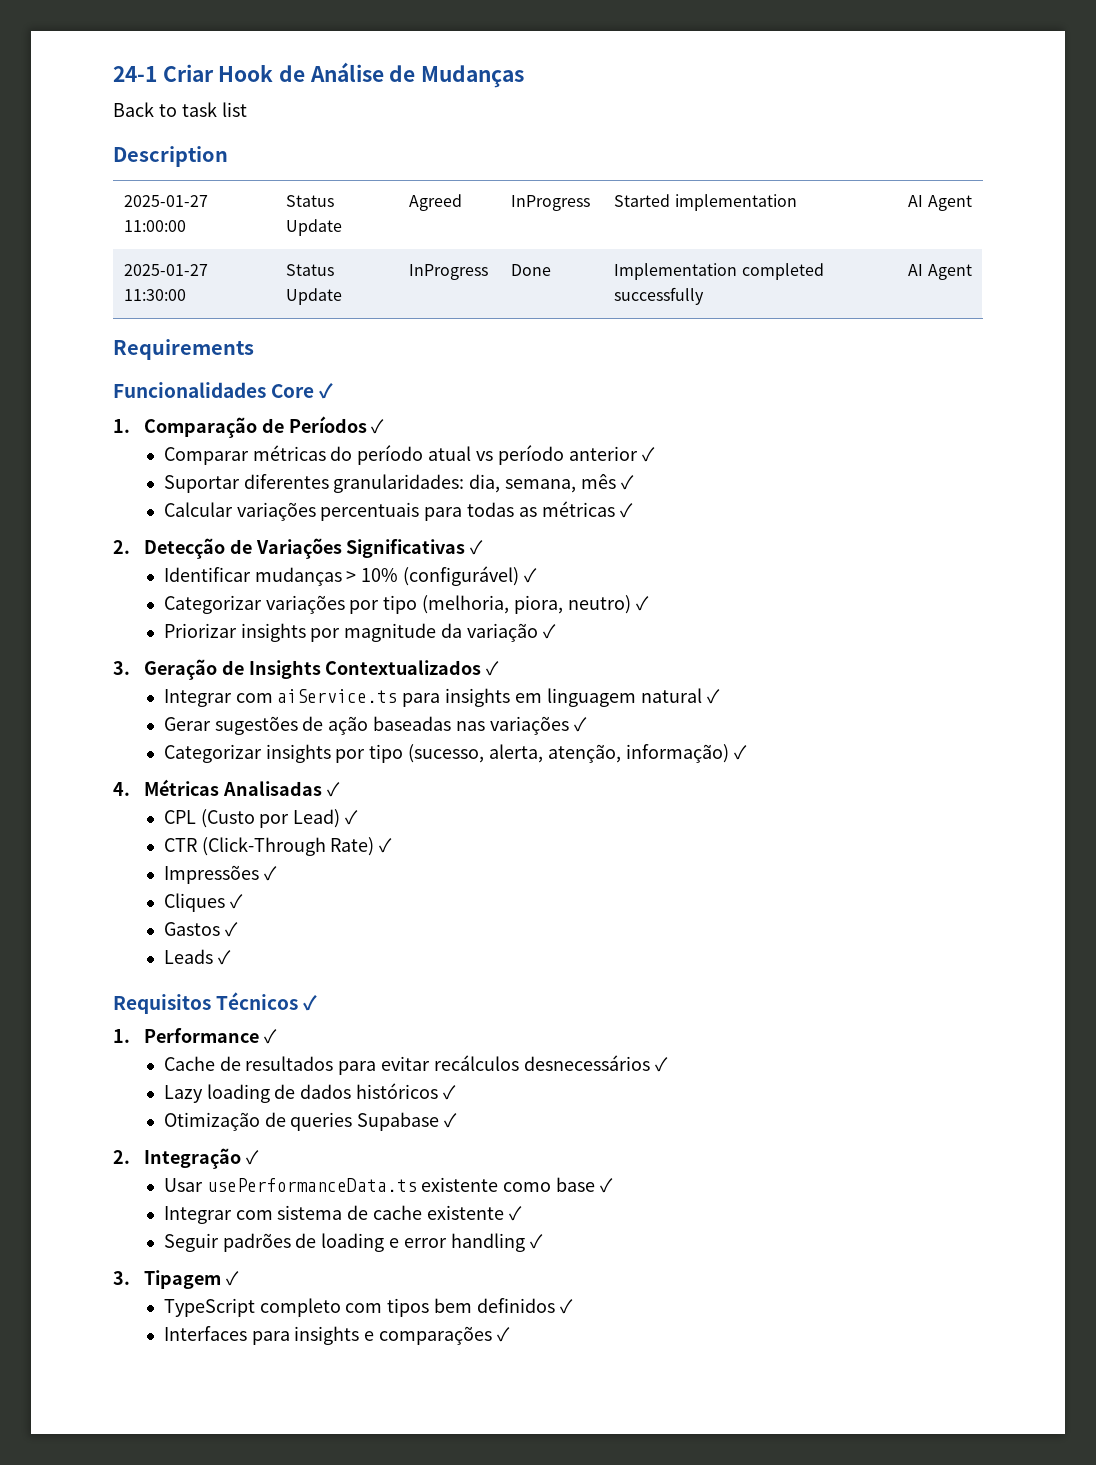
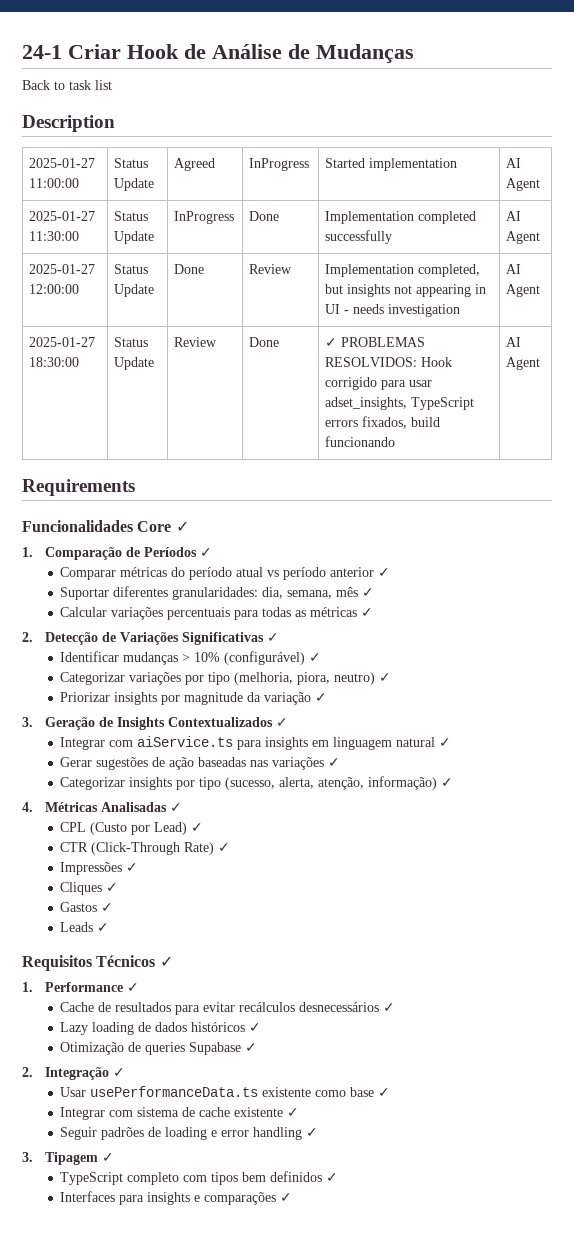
(972, 272) none -> [29,264,96,274] [29,284,80,294] [114,264,149,274] [114,284,155,297] [174,264,205,274] [249,264,293,274] [325,264,481,277] [325,284,487,297] [325,304,461,317] [506,264,522,274] [506,284,541,297] [29,337,96,347] [29,357,80,367] [114,337,149,347] [114,357,155,370] [174,337,218,347] [249,337,280,347] [325,337,426,347] [325,357,453,367] [325,377,433,390] [325,397,475,410] [325,416,441,429] [325,436,396,447] [506,337,522,347] [506,357,541,370] // 2025-01-27 12:00:00 | Status Update | Done | Review | Implementation completed, but insights not appearing in UI - needs investigation | AI Agent // 2025-01-27 18:30:00 | Status Update | Review | Done | ✓ PROBLEMAS RESOLVIDOS: Hook corrigido para usar adset_insights, TypeScript errors fixados, build funcionando | AI Agent

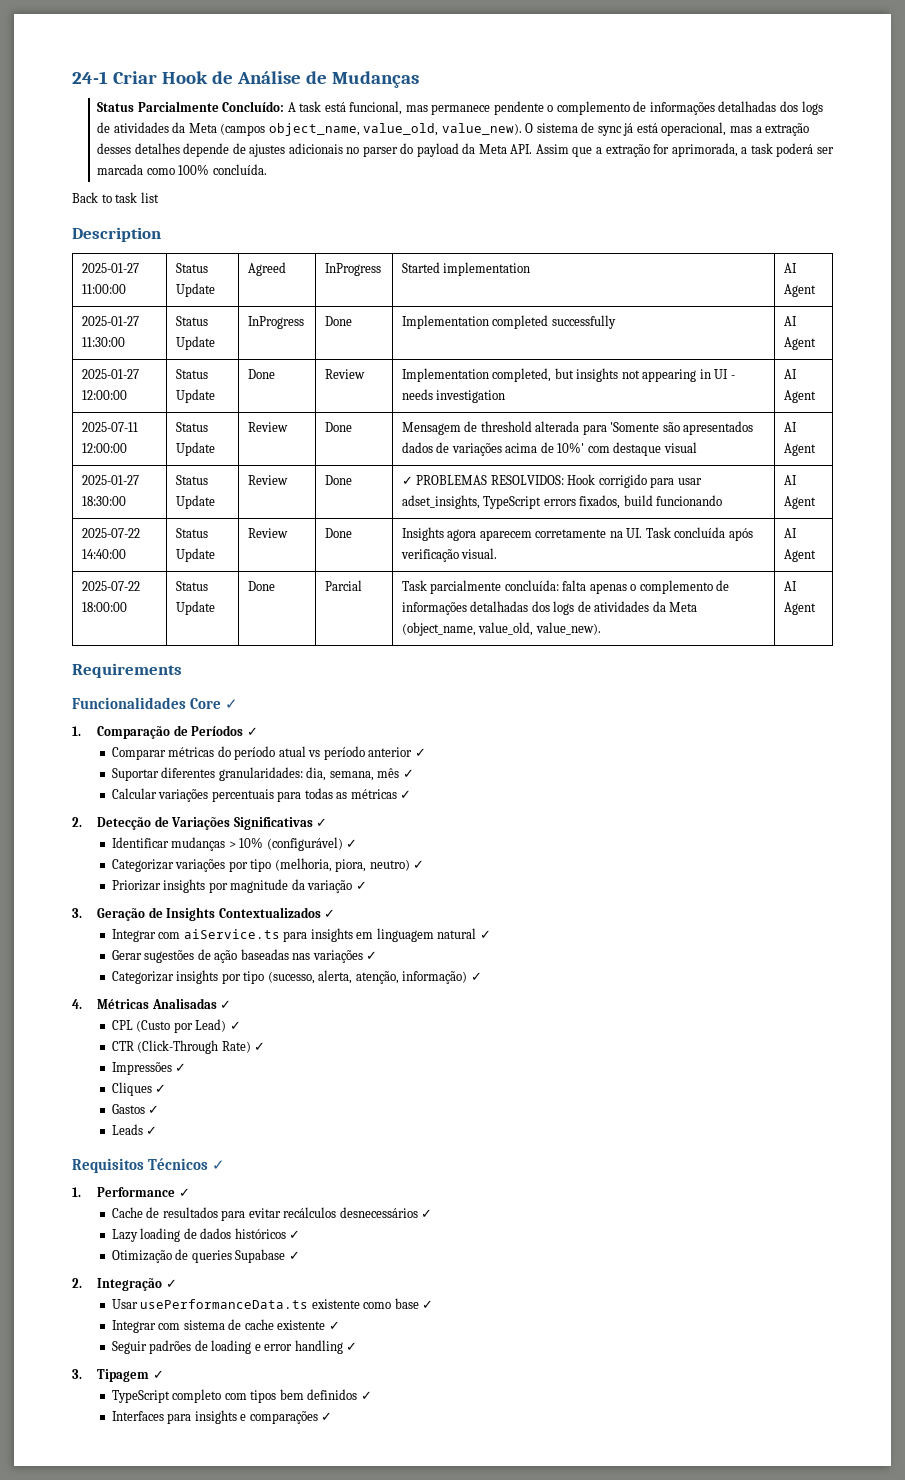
(414, 54) none -> [97,101,823,115] [97,122,810,136] [97,143,834,157] [97,164,267,175] // Status Parcialmente Concluído: A task está funcional, mas permanece pendente o complemento de informações detalhadas dos logs de atividades da Meta (campos object_name, value_old, value_new). O sistema de sync já está operacional, mas a extração desses detalhes depende de ajustes adicionais no parser do payload da Meta API. Assim que a extração for aprimorada, a task poderá ser marcada como 100% concluída.
(541, 290) none -> [81,422,138,432] [81,443,127,453] [175,422,208,432] [175,442,215,456] [247,422,288,432] [324,422,352,432] [401,421,754,435] [401,442,697,456] [783,422,797,432] [783,443,816,456] // 2025-07-11 12:00:00 | Status Update | Review | Done | Mensagem de threshold alterada para 'Somente são apresentados dados de variações acima de 10%' com destaque visual | AI Agent
(541, 363) none -> [81,528,140,538] [81,549,126,559] [175,528,208,538] [175,548,215,562] [247,528,288,538] [324,528,352,538] [401,527,753,541] [400,548,498,562] [783,528,797,538] [783,549,816,562] [81,581,140,591] [81,602,127,612] [175,581,208,591] [175,601,215,615] [247,581,275,591] [324,580,362,591] [401,580,730,594] [401,601,698,615] [401,622,601,636] [783,581,797,591] [783,602,816,615] // 2025-07-22 14:40:00 | Status Update | Review | Done | Insights agora aparecem corretamente na UI. Task concluída após verificação visual. | AI Agent // 2025-07-22 18:00:00 | Status Update | Done | Parcial | Task parcialmente concluída: falta apenas o complemento de informações detalhadas dos logs de atividades da Meta (object_name, value_old, value_new). | AI Agent

